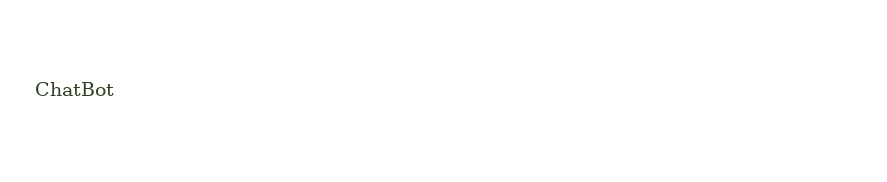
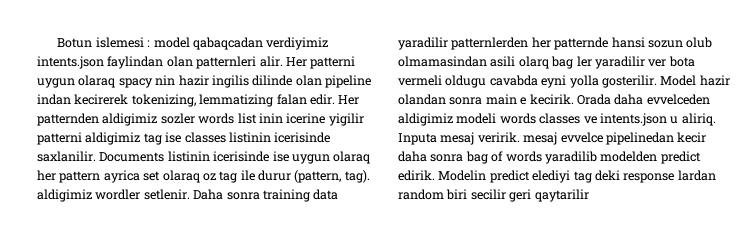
[35,82,114,96] ChatBot -> [57,37,329,50] [37,56,356,69] [37,75,371,88] [37,94,360,107] [37,113,364,126] [37,132,331,145] [37,151,371,164] [37,170,370,183] [37,189,339,202] [398,37,713,50] [398,56,695,69] [398,75,730,88] [398,94,710,105] [398,113,716,126] [398,132,707,145] [398,151,701,164] [398,170,716,183] [398,189,589,202] Botun islemesi : model qabaqcadan verdiyimiz intents.json faylindan olan patternleri alir. Her patterni uygun olaraq spacy nin hazir ingilis dilinde olan pipeline indan kecirerek tokenizing, lemmatizing falan edir. Her patternden aldigimiz sozler words list inin icerine yigilir patterni aldigimiz tag ise classes listinin icerisinde saxlanilir. Documents listinin icerisinde ise uygun olaraq her pattern ayrica set olaraq oz tag ile durur (pattern, tag). aldigimiz wordler setlenir. Daha sonra training data yaradilir patternlerden her patternde hansi sozun olub olmamasindan asili olarq bag ler yaradilir ver bota vermeli oldugu cavabda eyni yolla gosterilir. Model hazir olandan sonra main e kecirik. Orada daha evvelceden aldigimiz modeli words classes ve intents.json u aliriq. Inputa mesaj veririk. mesaj evvelce pipelinedan kecir daha sonra bag of words yaradilib modelden predict edirik. Modelin predict elediyi tag deki response lardan random biri secilir geri qaytarilir

